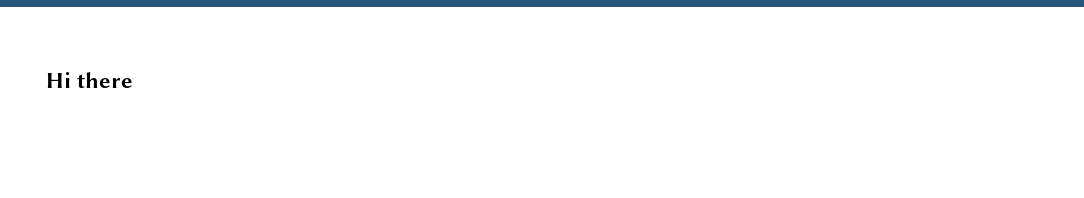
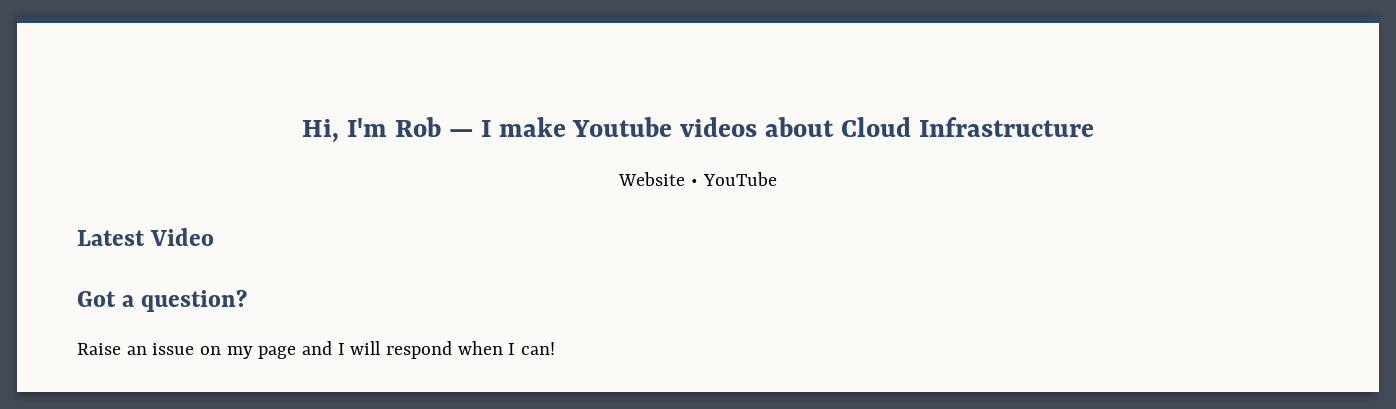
[46,72,134,88] Hi there -> [301,117,1095,143] [618,172,777,186] [77,228,215,246] [77,289,248,312] [77,341,556,359] Hi, I'm Rob — I make Youtube videos about Cloud Infrastructure // Website • YouTube // Latest Video // Got a question? // Raise an issue on my page and I will respond when I can!

